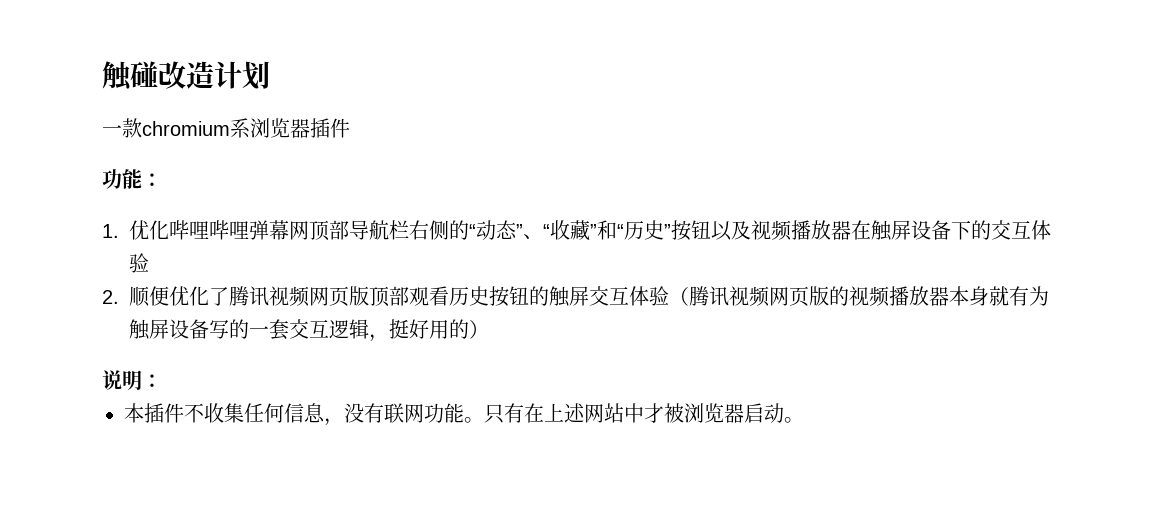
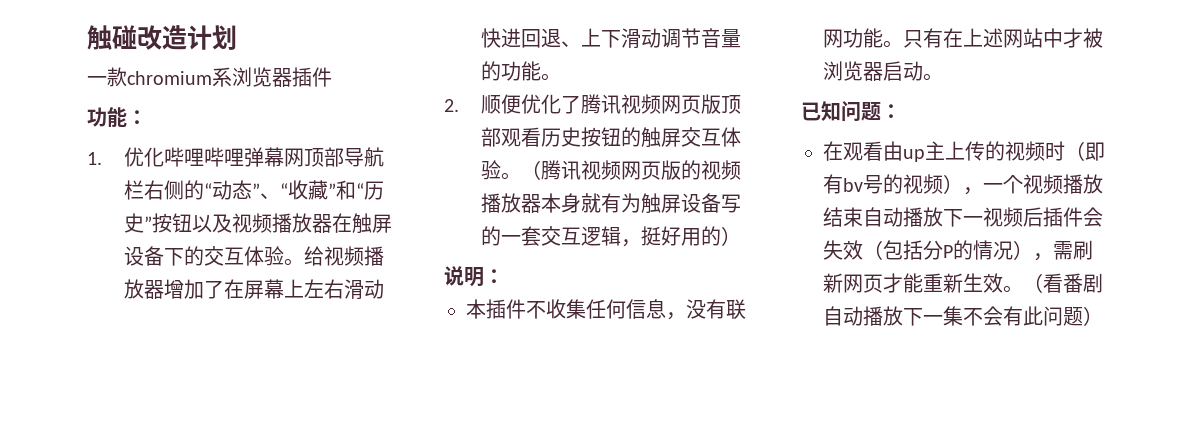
(149, 263) none -> [283,246,384,266] [123,279,384,299] [480,28,741,48] [480,61,561,81] 。给视频播放器增加了在屏幕上左右滑动快进回退、上下滑动调节音量的功能。
(669, 296) none -> [500,172,521,180] 。
(804, 420) none -> [801,101,901,122] [823,141,1105,162] [823,174,1103,195] [823,207,1103,227] [823,240,1093,261] [823,273,1103,293] [823,306,1103,326] // 已知问题： // 在观看由up主上传的视频时（即有bv号的视频），一个视频播放结束自动播放下一视频后插件会失效（包括分P的情况），需刷新网页才能重新生效。（看番剧自动播放下一集不会有此问题）

